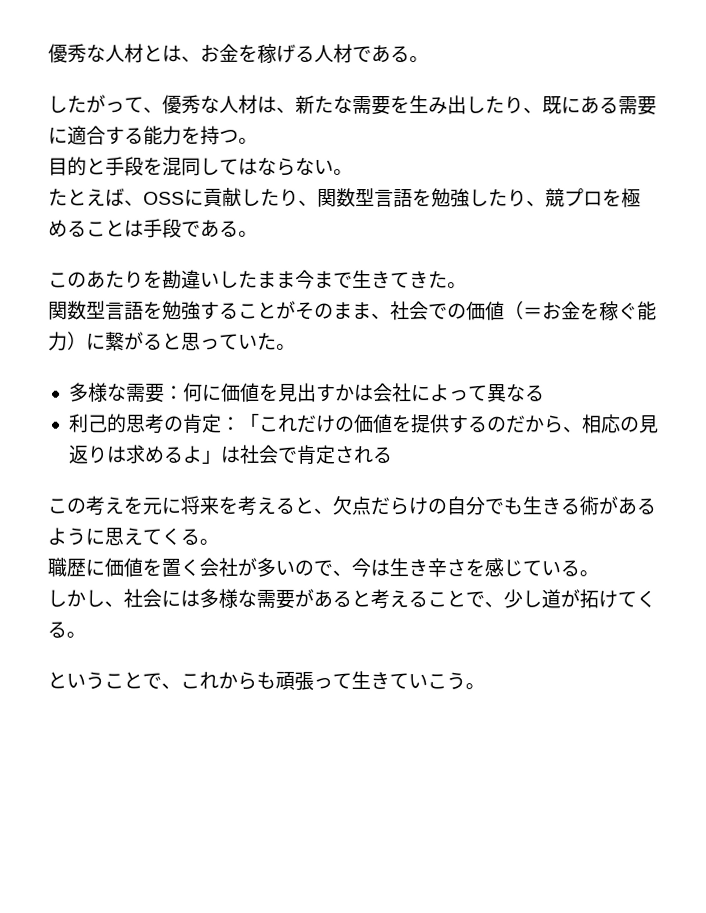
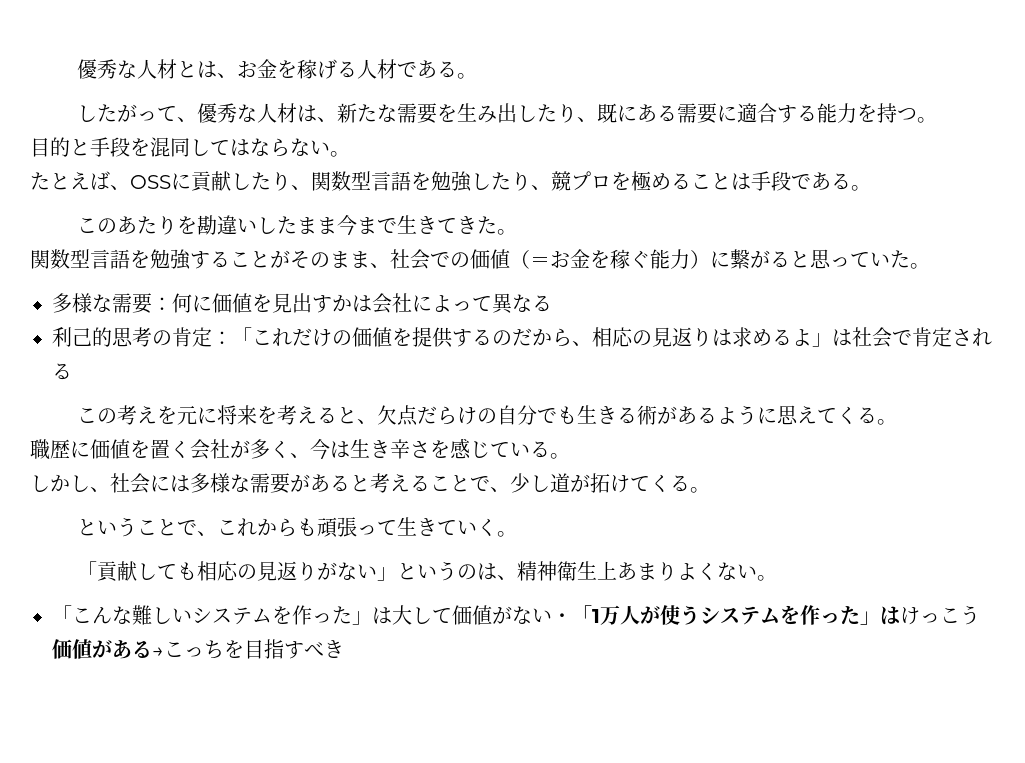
[275,559,333,576] いので -> [270,440,290,458] く
[427,672,485,691] こう。 -> [476,518,517,537] [76,561,777,582] [52,605,980,625] [52,639,344,659] く。 // 「貢献しても相応の見返りがない」というのは、精神衛生上あまりよくない。 // 「こんな難しいシステムを作った」は大して価値がない・「1万人が使うシステムを作った」はけっこう価値がある→こっちを目指すべき

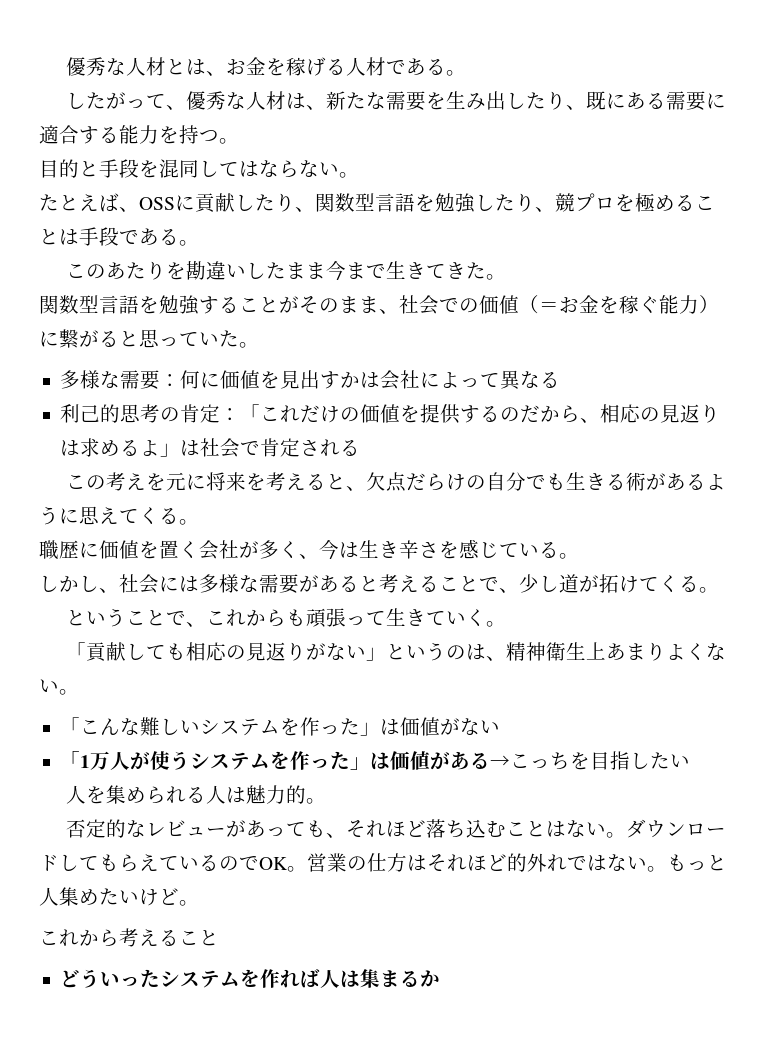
[392,605,452,625] 大して -> (401, 727) none
[552,613,572,623] ・ -> (501, 727) //
[900,605,980,625] けっこう -> (391, 761) none
[284,640,344,659] すべき -> [630,752,691,769] [66,785,327,804] [66,819,727,838] [39,853,727,872] [39,887,199,906] [39,928,219,947] [60,969,441,988] したい // 人を集められる人は魅力的。 // 否定的なレビューがあっても、それほど落ち込むことはない。ダウンロードしてもらえているのでOK。営業の仕方はそれほど的外れではない。もっと人集めたいけど。 // これから考えること // どういったシステムを作れば人は集まるか

